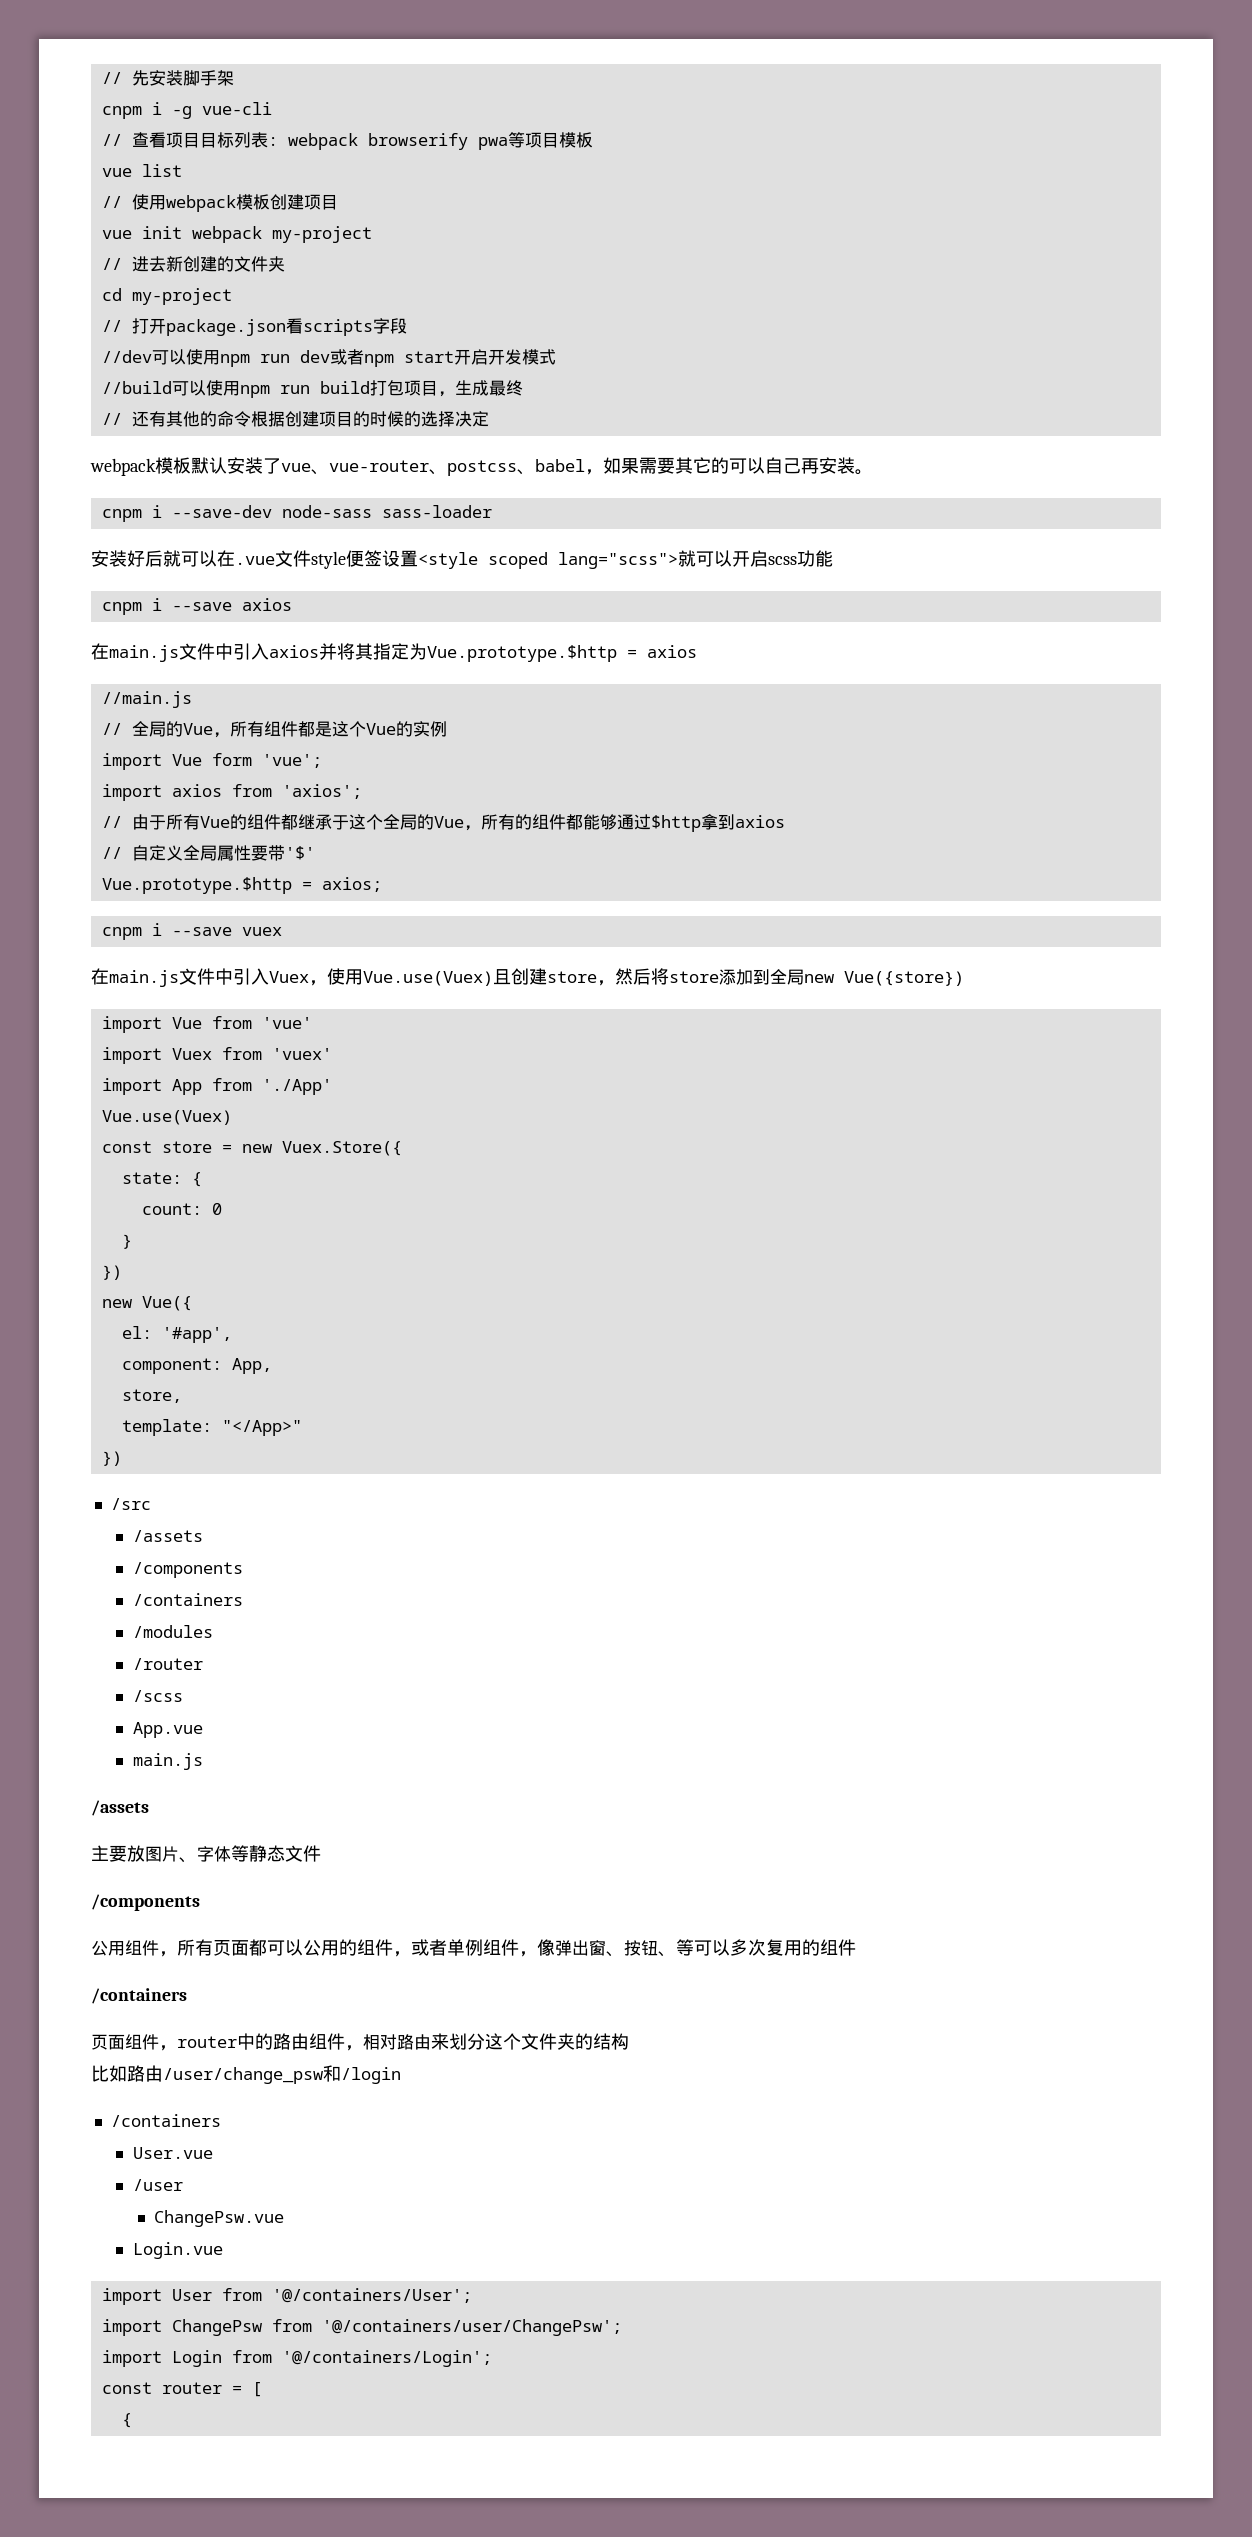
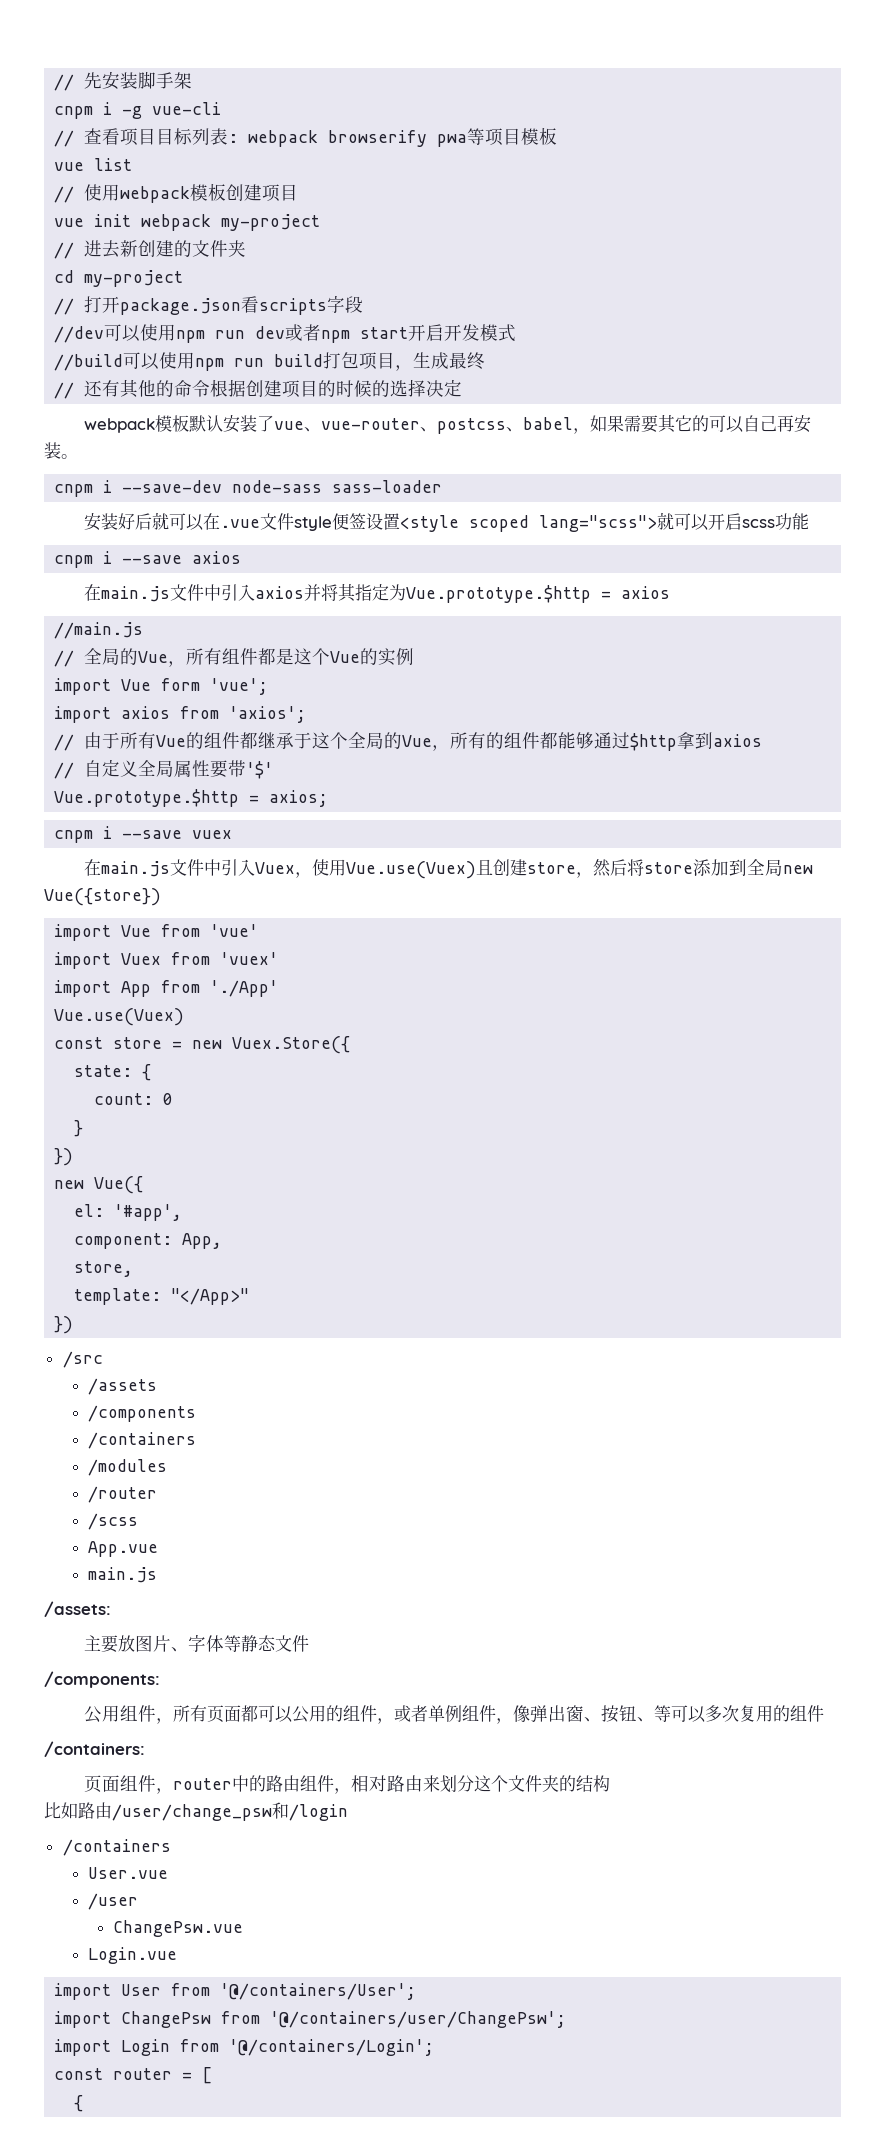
[91,1800,149,1816] /assets -> [44,1601,111,1617] /assets:
[91,1894,200,1911] /components -> [44,1671,160,1688] /components:
[91,1988,187,2004] /containers -> [44,1741,145,1757] /containers:

